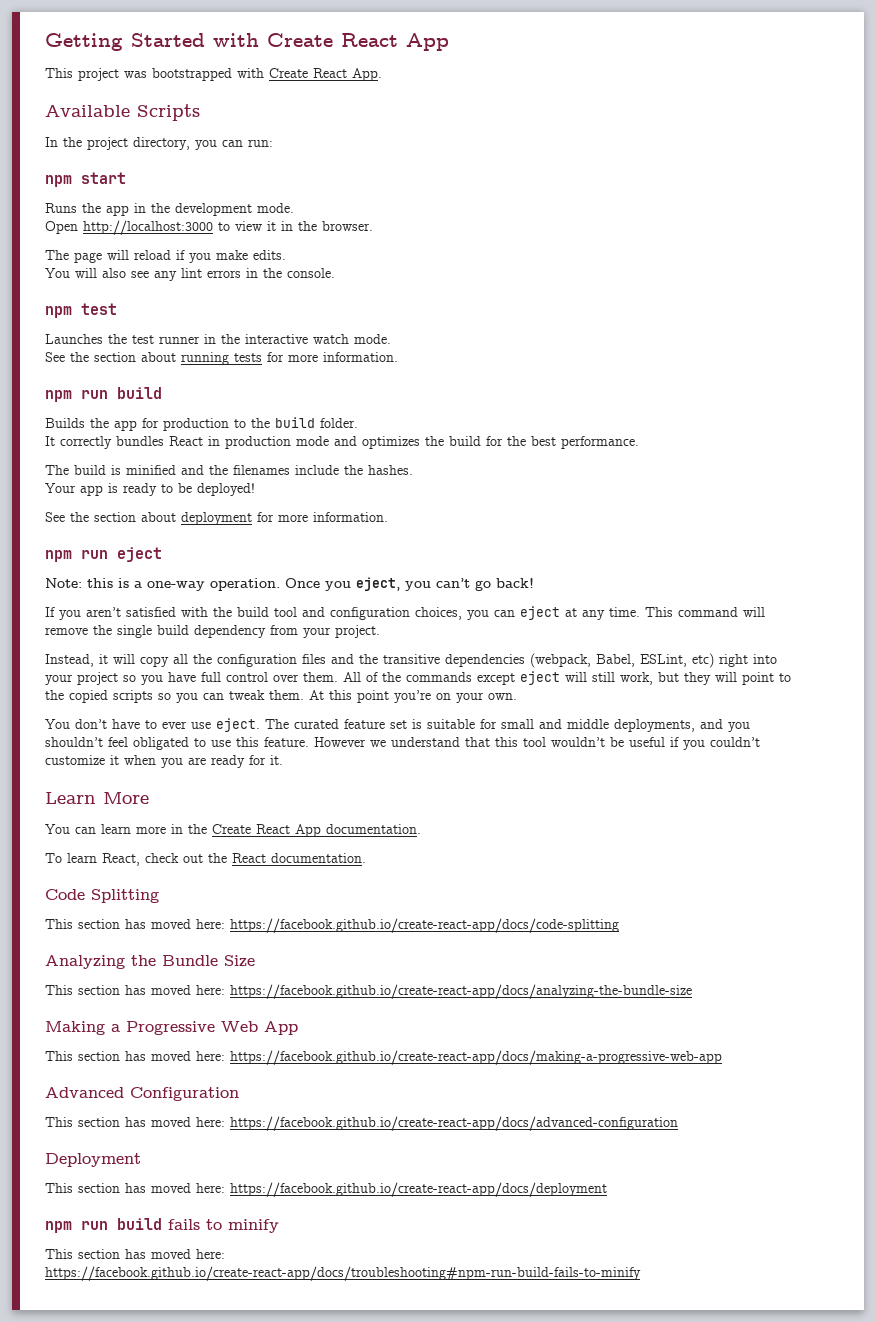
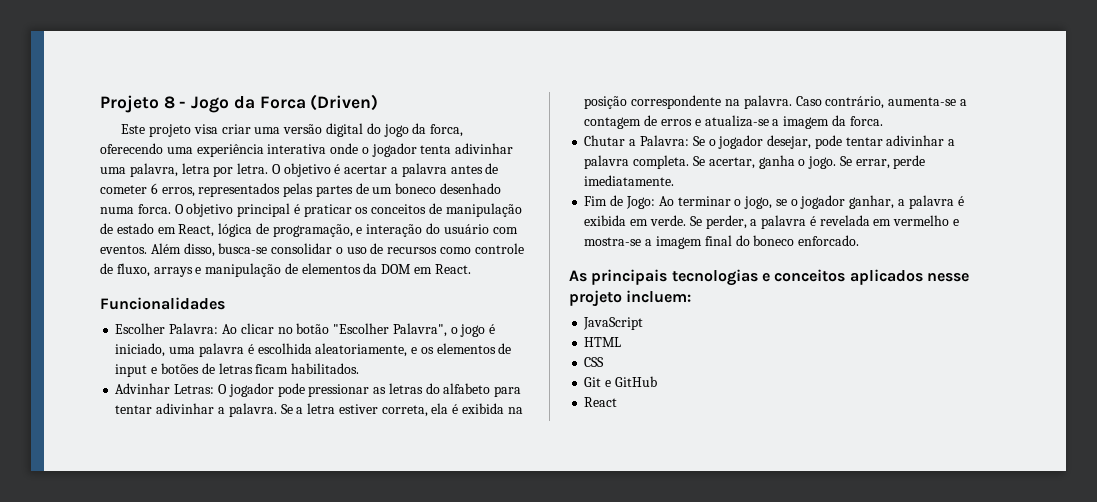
[45,33,449,51] [45,68,382,81] [45,104,200,121] [45,137,273,150] [45,172,126,187] [45,203,294,216] [45,220,373,235] [45,250,286,263] [45,268,335,281] [45,303,117,318] [45,334,391,344] [45,352,398,365] [45,387,162,402] [45,417,358,431] [45,436,639,449] [45,465,413,475] [45,483,255,496] [45,512,388,525] [45,547,162,562] [45,577,534,591] [45,606,765,620] [45,625,380,638] [45,653,777,668] [45,671,791,685] [45,690,517,703] [45,718,750,732] [45,737,760,750] [45,755,283,768] [45,792,149,804] [45,824,421,837] [45,853,366,866] [45,889,159,903] [45,918,619,933] [45,955,255,969] [45,984,692,999] [45,1021,298,1035] [45,1050,722,1065] [45,1087,239,1101] [45,1116,678,1131] [45,1153,141,1167] [45,1182,607,1197] [45,1218,279,1233] [45,1249,225,1259] [45,1266,641,1281] Getting Started with Create React App // This project was bootstrapped with Create React App. // Available Scripts // In the project directory, you can run: // npm start // Runs the app in the development mode. // Open http://localhost:3000 to view it in the browser. // The page will reload if you make edits. // You will also see any lint errors in the console. // npm test // Launches the test runner in the interactive watch mode. // See the section about running tests for more information. // npm run build // Builds the app for production to the build folder. // It correctly bundles React in production mode and optimizes the build for the best performance. // The build is minified and the filenames include the hashes. // Your app is ready to be deployed! // See the section about deployment for more information. // npm run eject // Note: this is a one-way operation. Once you eject, you can’t go back! // If you aren’t satisfied with the build tool and configuration choices, you can eject at any time. This command will remove the single build dependency from your project. // Instead, it will copy all the configuration files and the transitive dependencies (webpack, Babel, ESLint, etc) right into your project so you have full control over them. All of the commands except eject will still work, but they will point to the copied scripts so you can tweak them. At this point you’re on your own. // You don’t have to ever use eject. The curated feature set is suitable for small and middle deployments, and you shouldn’t feel obligated to use this feature. However we understand that this tool wouldn’t be useful if you couldn’t customize it when you are ready for it. // Learn More // You can learn more in the Create React App documentation. // To learn React, check out the React documentation. // Code Splitting // This section has moved here: https://facebook.github.io/create-react-app/docs/code-splitting // Analyzing the Bundle Size // This section has moved here: https://facebook.github.io/create-react-app/docs/analyzing-the-bundle-size // Making a Progressive Web App // This section has moved here: https://facebook.github.io/create-react-app/docs/making-a-progressive-web-app // Advanced Configuration // This section has moved here: https://facebook.github.io/create-react-app/docs/advanced-configuration // Deployment // This section has moved here: https://facebook.github.io/create-react-app/docs/deployment // npm run build fails to minify // This section has moved here: https://facebook.github.io/create-react-app/docs/troubleshooting#npm-run-build-fails-to-minify -> [100,94,379,113] [121,123,464,137] [100,143,514,157] [100,163,499,177] [100,183,502,197] [100,203,522,217] [100,223,518,237] [100,243,524,257] [100,263,471,277] [100,297,225,310] [115,323,496,337] [115,343,512,357] [115,363,360,377] [115,383,522,397] [115,403,523,417] [584,95,967,109] [584,115,883,129] [584,135,956,149] [584,155,926,169] [584,175,675,186] [584,195,964,209] [584,215,959,229] [584,235,860,249] [569,269,969,286] [569,290,692,307] [583,317,644,330] [584,337,622,347] [584,357,605,367] [584,376,657,387] [584,397,618,407] Projeto 8 - Jogo da Forca (Driven) // Este projeto visa criar uma versão digital do jogo da forca, oferecendo uma experiência interativa onde o jogador tenta adivinhar uma palavra, letra por letra. O objetivo é acertar a palavra antes de cometer 6 erros, representados pelas partes de um boneco desenhado numa forca. O objetivo principal é praticar os conceitos de manipulação de estado em React, lógica de programação, e interação do usuário com eventos. Além disso, busca-se consolidar o uso de recursos como controle de fluxo, arrays e manipulação de elementos da DOM em React. // Funcionalidades // Escolher Palavra: Ao clicar no botão "Escolher Palavra", o jogo é iniciado, uma palavra é escolhida aleatoriamente, e os elementos de input e botões de letras ficam habilitados. // Advinhar Letras: O jogador pode pressionar as letras do alfabeto para tentar adivinhar a palavra. Se a letra estiver correta, ela é exibida na posição correspondente na palavra. Caso contrário, aumenta-se a contagem de erros e atualiza-se a imagem da forca. // Chutar a Palavra: Se o jogador desejar, pode tentar adivinhar a palavra completa. Se acertar, ganha o jogo. Se errar, perde imediatamente. // Fim de Jogo: Ao terminar o jogo, se o jogador ganhar, a palavra é exibida em verde. Se perder, a palavra é revelada em vermelho e mostra-se a imagem final do boneco enforcado. // As principais tecnologias e conceitos aplicados nesse projeto incluem: // JavaScript // HTML // CSS // Git e GitHub // React

